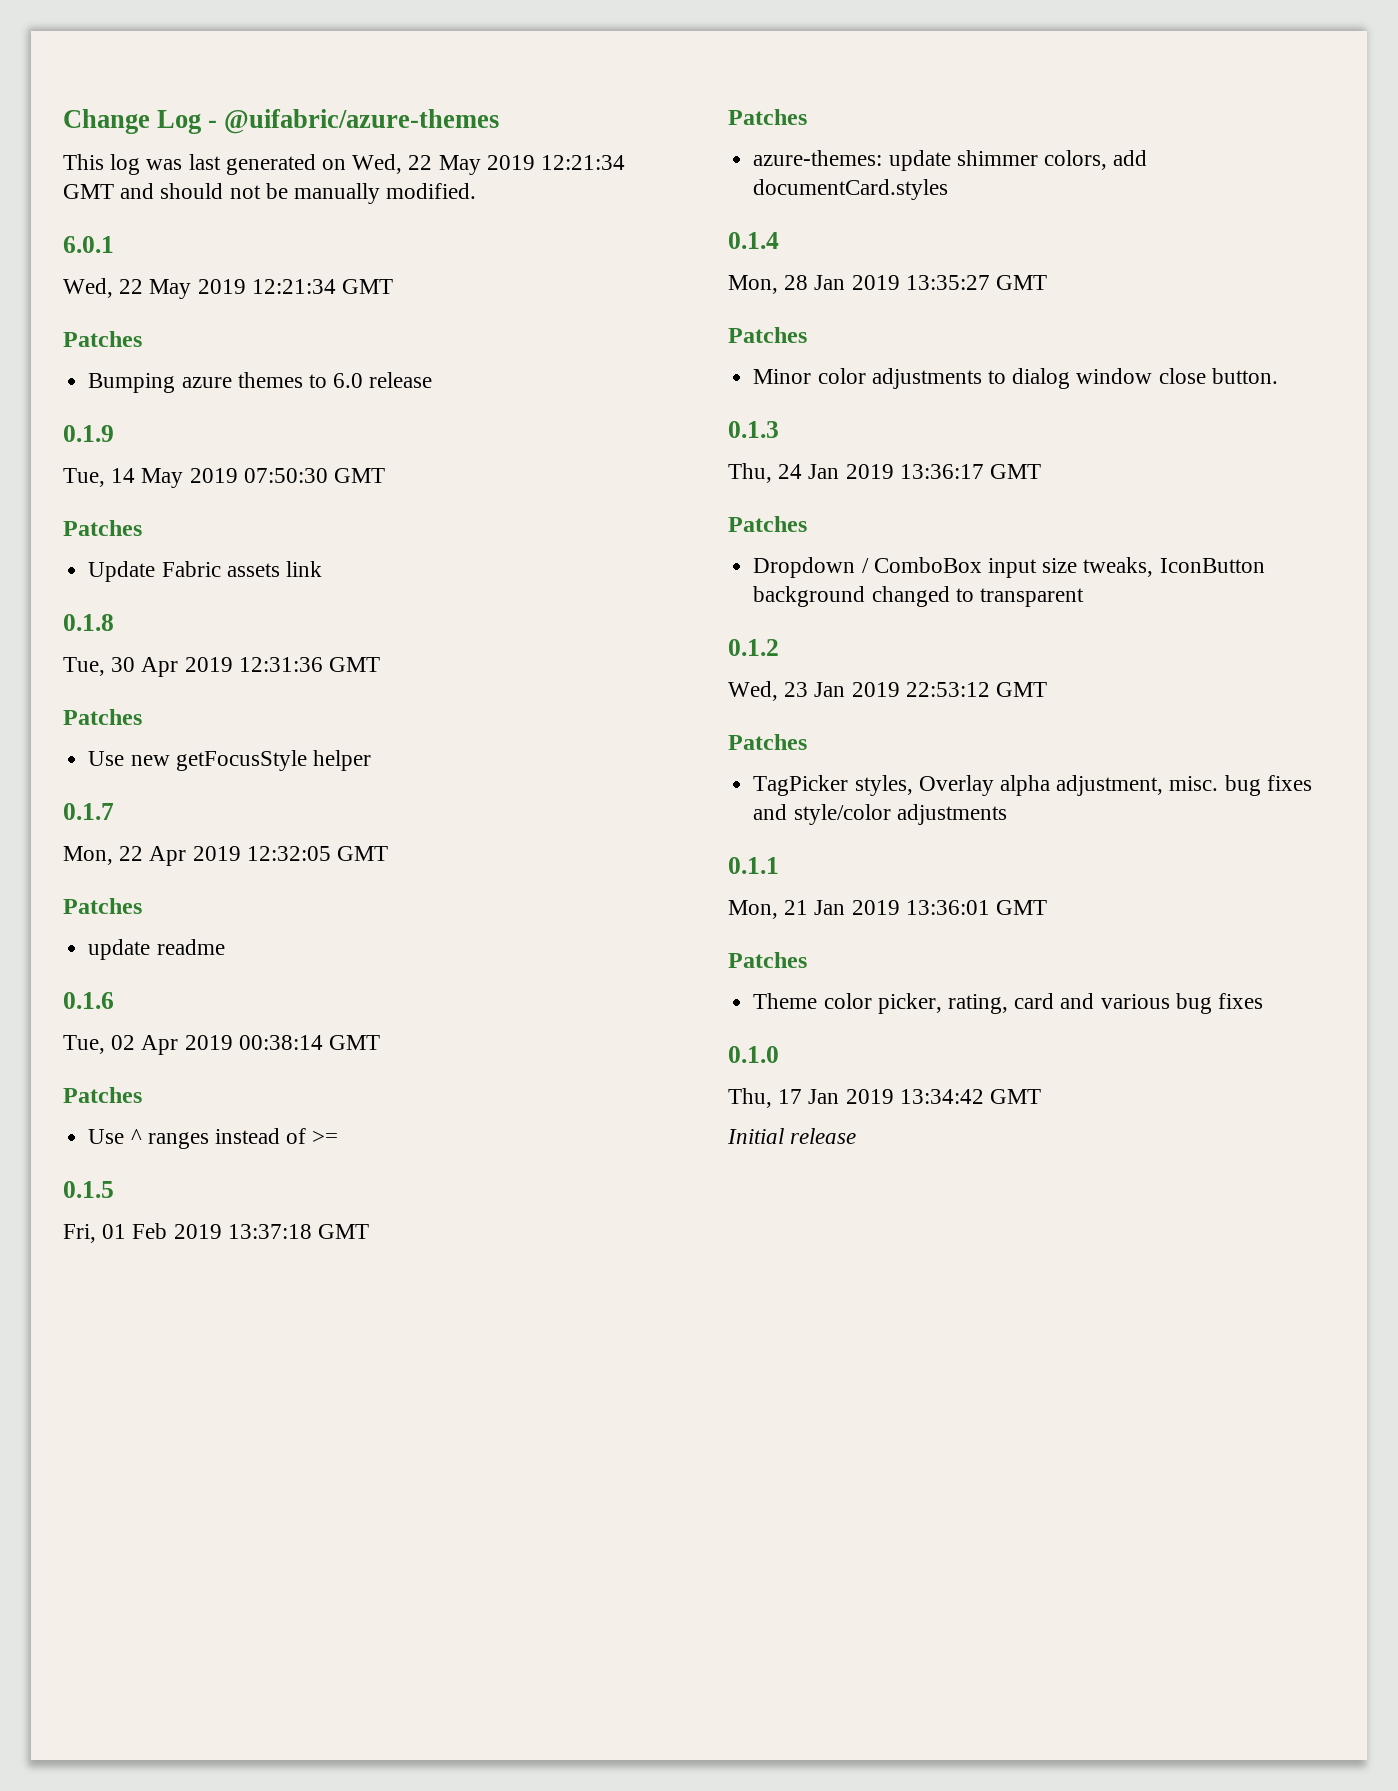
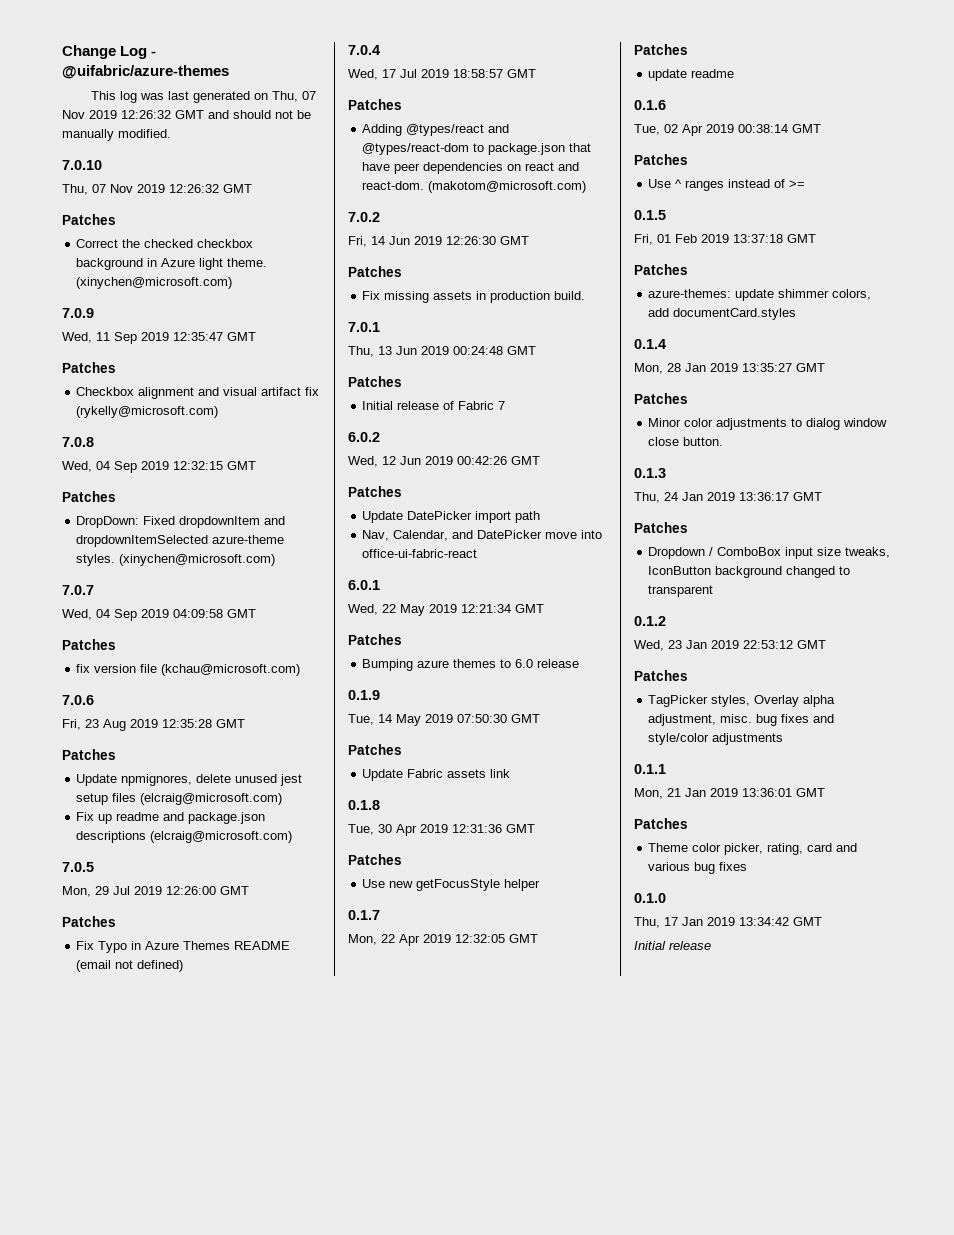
[352,154,626,175] Wed, 22 May 2019 12:21:34 -> [272,91,317,102] [62,110,171,119] Thu, 07 Nov 2019 12:26:32
(477, 191) none -> [62,160,102,170] [62,184,252,195] [62,214,116,225] [76,239,254,248] [76,258,268,270] [76,277,233,289] [62,308,94,318] [62,332,256,344] [62,362,116,373] [76,387,320,399] [76,406,219,418] [62,437,94,447] [62,461,256,473] [62,491,116,502] [76,516,286,528] [76,535,285,547] [76,554,276,566] [62,585,94,595] [62,609,256,621] [62,639,116,650] [76,664,301,676] [62,695,94,705] [62,719,245,731] [62,749,116,760] [76,774,303,786] [76,793,283,805] [76,812,266,824] [76,831,293,843] [62,862,94,872] [62,886,249,897] [62,916,116,927] [76,941,291,953] [76,960,184,972] [348,45,380,55] [348,69,536,80] [348,99,402,110] [362,124,510,136] [362,143,592,155] [362,162,580,174] [362,181,587,193] [348,212,380,222] [348,236,529,247] [348,266,402,277] [362,291,586,303] [348,322,380,332] [348,346,536,357] [348,376,402,387] [362,401,506,410] [348,432,380,442] [348,456,540,467] [348,486,402,497] [362,511,541,523] [362,530,603,541] [362,549,478,558] // 7.0.10 // Thu, 07 Nov 2019 12:26:32 GMT // Patches // Correct the checked checkbox background in Azure light theme. (xinychen@microsoft.com) // 7.0.9 // Wed, 11 Sep 2019 12:35:47 GMT // Patches // Checkbox alignment and visual artifact fix (rykelly@microsoft.com) // 7.0.8 // Wed, 04 Sep 2019 12:32:15 GMT // Patches // DropDown: Fixed dropdownItem and dropdownItemSelected azure-theme styles. (xinychen@microsoft.com) // 7.0.7 // Wed, 04 Sep 2019 04:09:58 GMT // Patches // fix version file (kchau@microsoft.com) // 7.0.6 // Fri, 23 Aug 2019 12:35:28 GMT // Patches // Update npmignores, delete unused jest setup files (elcraig@microsoft.com) // Fix up readme and package.json descriptions (elcraig@microsoft.com) // 7.0.5 // Mon, 29 Jul 2019 12:26:00 GMT // Patches // Fix Typo in Azure Themes README (email not defined) // 7.0.4 // Wed, 17 Jul 2019 18:58:57 GMT // Patches // Adding @types/react and @types/react-dom to package.json that have peer dependencies on react and react-dom. (makotom@microsoft.com) // 7.0.2 // Fri, 14 Jun 2019 12:26:30 GMT // Patches // Fix missing assets in production build. // 7.0.1 // Thu, 13 Jun 2019 00:24:48 GMT // Patches // Initial release of Fabric 7 // 6.0.2 // Wed, 12 Jun 2019 00:42:26 GMT // Patches // Update DatePicker import path // Nav, Calendar, and DatePicker move into office-ui-fabric-react

